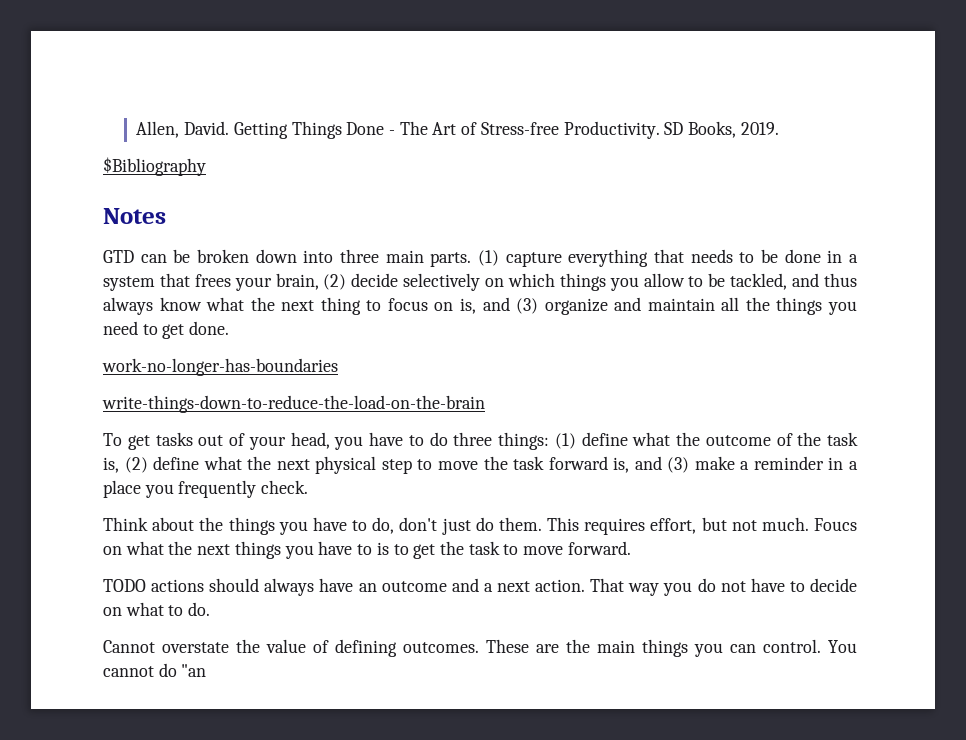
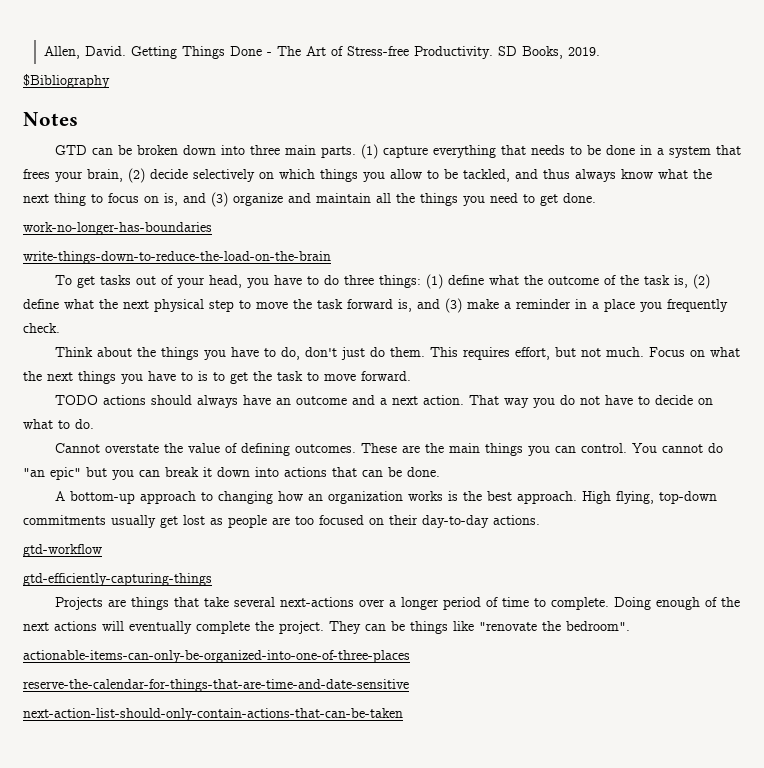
[813,518,857,531] Foucs -> [648,347,685,357] Focus
(207, 670) none -> [50,467,440,480] [54,491,717,504] [23,515,540,528] [23,544,102,557] [23,573,212,586] [54,597,740,610] [23,621,630,634] [23,650,410,663] [23,679,409,692] [23,708,403,721] epic" but you can break it down into actions that can be done. // A bottom-up approach to changing how an organization works is the best approach. High flying, top-down commitments usually get lost as people are too focused on their day-to-day actions. // gtd-workflow // gtd-efficiently-capturing-things // Projects are things that take several next-actions over a longer period of time to complete. Doing enough of the next actions will eventually complete the project. They can be things like "renovate the bedroom". // actionable-items-can-only-be-organized-into-one-of-three-places // reserve-the-calendar-for-things-that-are-time-and-date-sensitive // next-action-list-should-only-contain-actions-that-can-be-taken

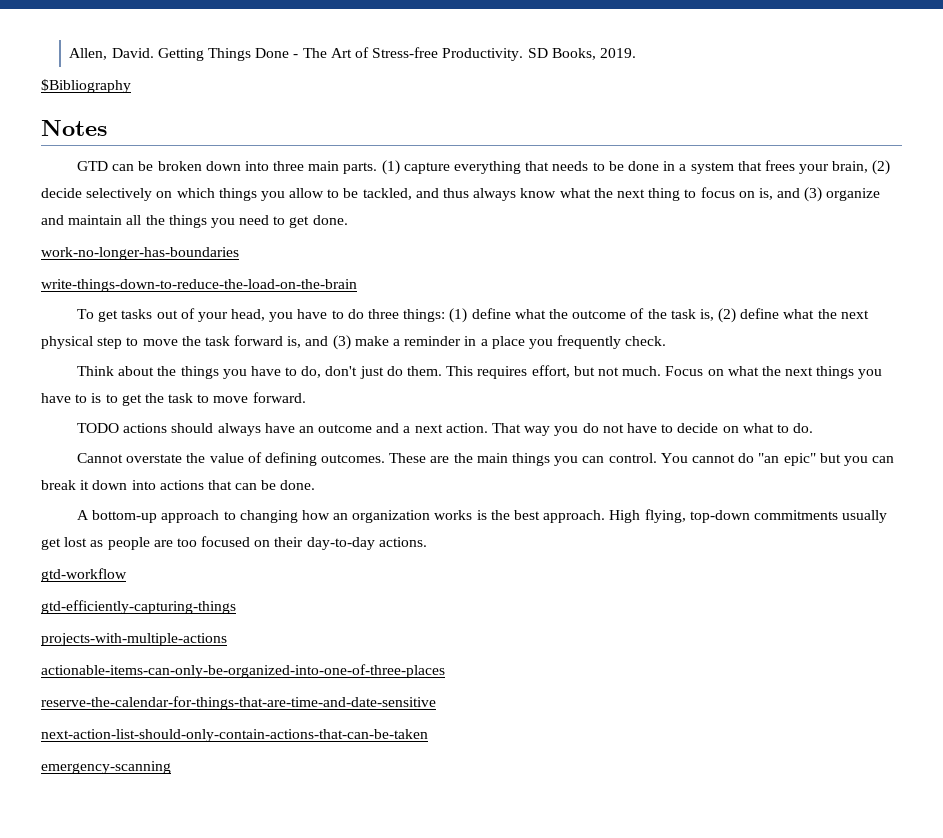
[54,597,740,610] [23,621,630,634] Projects are things that take several next-actions over a longer period of time to complete. Doing enough of the next actions will eventually complete the project. They can be things like "renovate the bedroom". -> [41,633,227,646] projects-with-multiple-actions
(403, 714) none -> [41,761,171,774] // emergency-scanning

